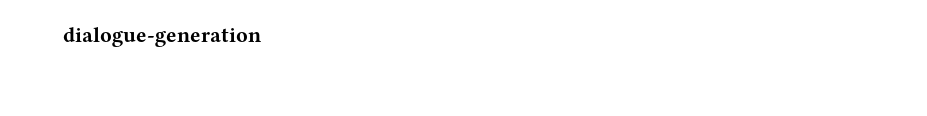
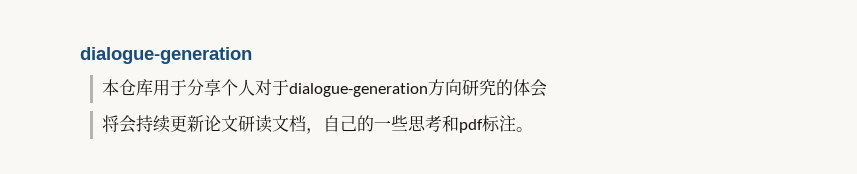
[63,27,262,47] dialogue-generation -> [80,47,252,64] [102,79,548,97] [102,115,534,134] dialogue-generation // 本仓库用于分享个人对于dialogue-generation方向研究的体会 // 将会持续更新论文研读文档，自己的一些思考和pdf标注。

